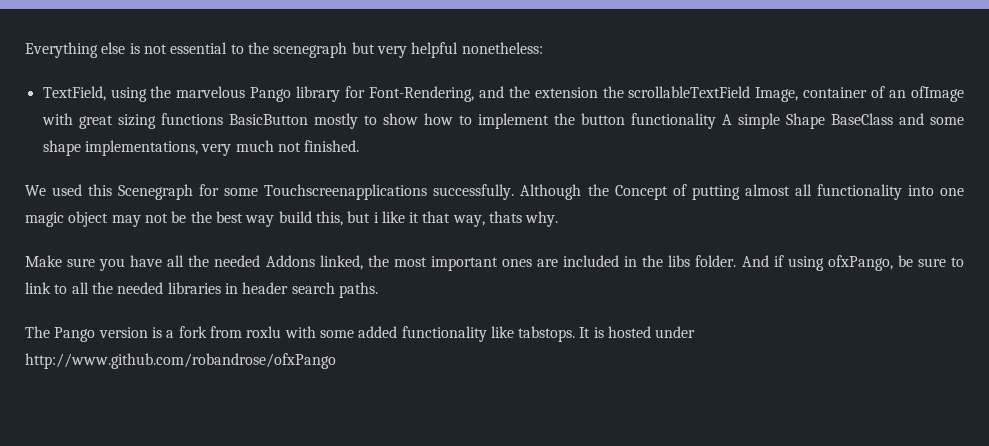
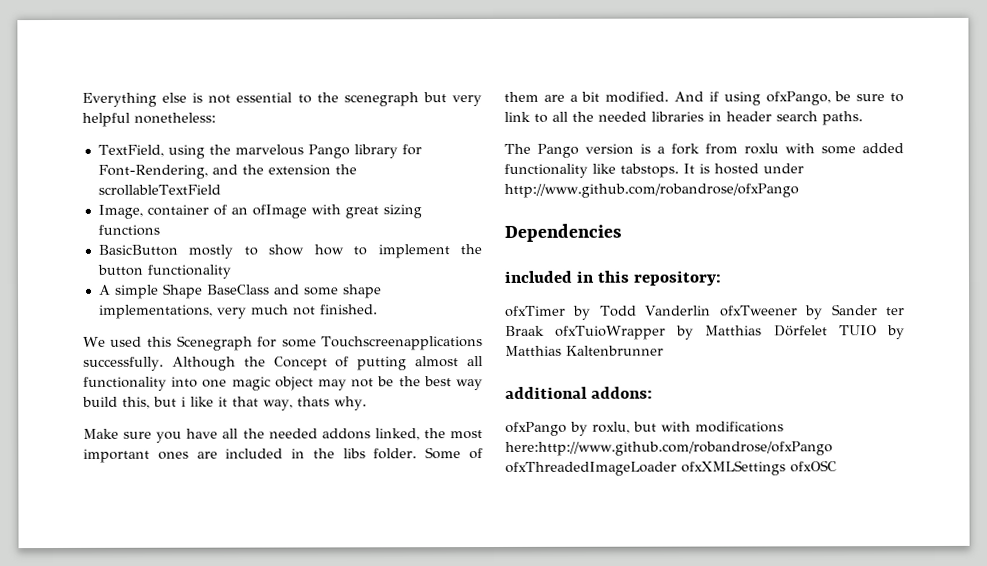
(751, 92) none -> (221, 190) //
(223, 119) none -> (160, 230) //
(716, 121) none -> (231, 271) //
[265,255,315,267] Addons -> [321,428,371,440] addons
(737, 261) none -> [425,447,483,460] [504,91,670,103] Some of them are a bit modified.
(336, 361) none -> [504,223,622,242] [504,270,723,286] [505,304,905,320] [505,325,905,340] [505,345,664,356] [505,386,654,399] [505,421,784,436] [505,441,833,456] [505,460,837,476] // Dependencies // included in this repository: // ofxTimer by Todd Vanderlin ofxTweener by Sander ter Braak ofxTuioWrapper by Matthias Dörfelet TUIO by Matthias Kaltenbrunner // additional addons: // ofxPango by roxlu, but with modifications here:http://www.github.com/robandrose/ofxPango ofxThreadedImageLoader ofxXMLSettings ofxOSC

